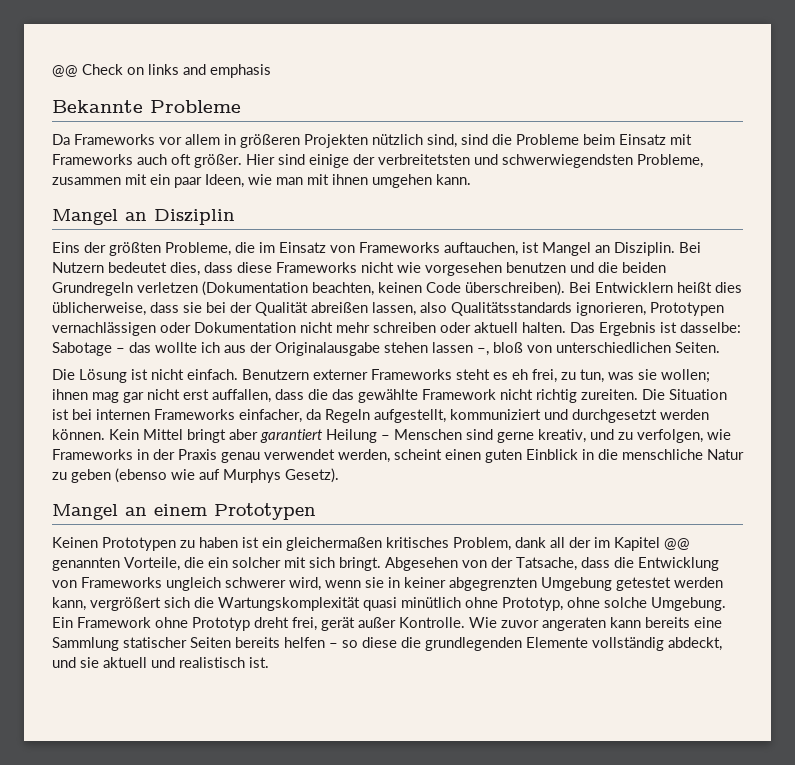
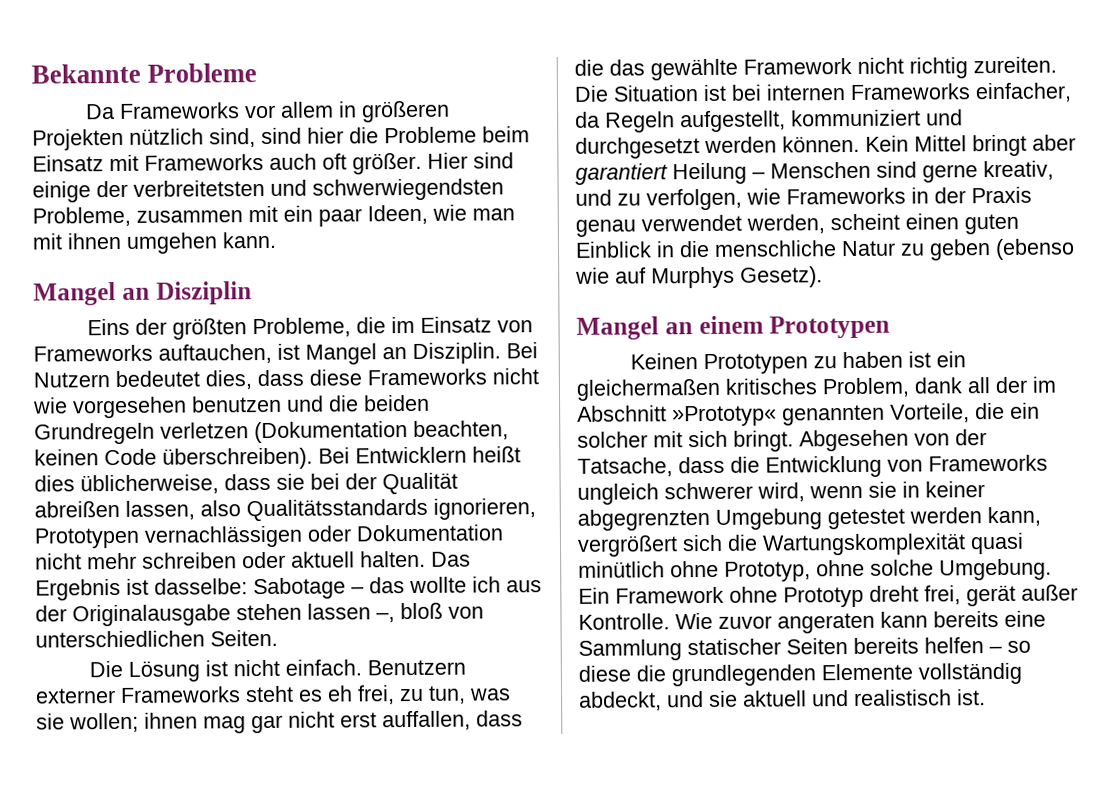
[52,64,271,78] @@ Check on links and emphasis // -> (31, 73) none
(488, 139) none -> [307,127,344,144] hier
[614,537,690,551] Kapitel @@ -> [577,405,777,427] Abschnitt »Prototyp«

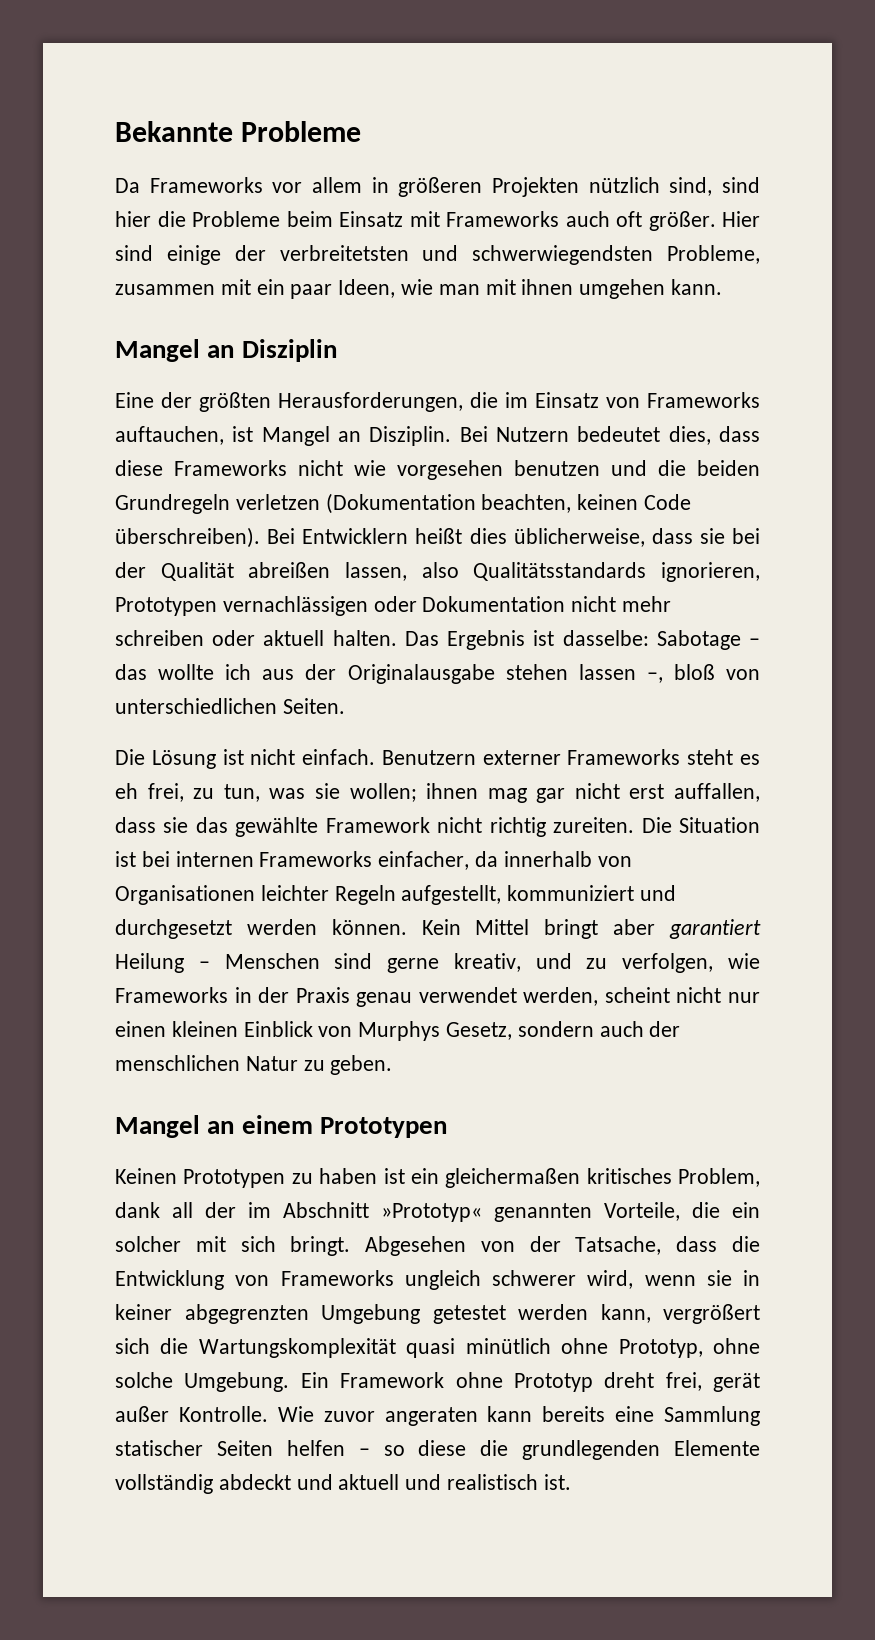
[87,318,131,336] Eins -> [115,392,154,408] Eine
[252,317,352,338] Probleme, -> [278,392,463,412] Herausforderungen,
[574,59,604,76] die -> [163,817,189,833] sie
(600, 119) none -> [503,851,632,867] [115,885,329,905] innerhalb von Organisationen leichter
[905,213,1019,235] [575,238,1075,261] [575,266,823,289] einen guten Einblick in die menschliche Natur zu geben (ebenso wie auf Murphys Gesetz). -> [676,987,760,1003] [115,1021,681,1041] [115,1055,393,1075] nicht nur einen kleinen Einblick von Murphys Gesetz, sondern auch der menschlichen Natur zu geben.
[853,637,919,654] bereits -> (273, 1448) none
[579,690,738,711] abdeckt, und sie -> [218,1474,333,1490] abdeckt und

